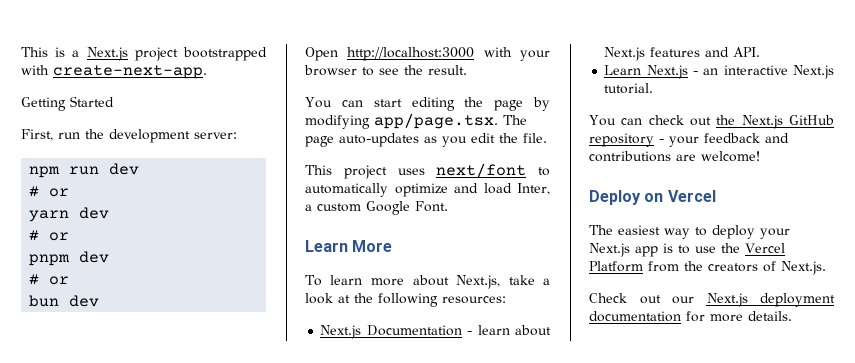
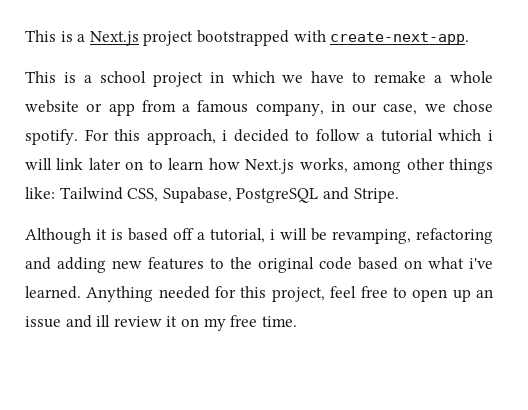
[21,96,114,111] [21,129,237,143] [29,163,140,178] [29,186,70,197] [29,207,110,222] [29,230,70,241] [29,251,110,266] [29,274,70,285] [29,295,100,307] [305,47,550,61] [304,65,467,76] [305,97,550,111] [305,113,527,129] [305,133,547,147] [305,163,550,179] [305,183,550,197] [305,201,448,215] [305,240,393,252] [305,275,550,289] [305,293,506,307] [320,325,551,339] [604,47,761,61] [604,65,834,79] [604,83,654,94] [589,115,834,129] [589,133,789,147] [589,151,760,162] [589,190,716,205] [589,225,790,239] [589,243,785,257] [589,261,826,275] [589,293,835,307] [589,311,792,322] Getting Started // First, run the development server: // npm run dev // # or // yarn dev // # or // pnpm dev // # or // bun dev // Open http://localhost:3000 with your browser to see the result. // You can start editing the page by modifying app/page.tsx. The page auto-updates as you edit the file. // This project uses next/font to automatically optimize and load Inter, a custom Google Font. // Learn More // To learn more about Next.js, take a look at the following resources: // Next.js Documentation - learn about Next.js features and API. // Learn Next.js - an interactive Next.js tutorial. // You can check out the Next.js GitHub repository - your feedback and contributions are welcome! // Deploy on Vercel // The easiest way to deploy your Next.js app is to use the Vercel Platform from the creators of Next.js. // Check out our Next.js deployment documentation for more details. -> [25,71,494,87] [25,100,493,116] [25,129,494,145] [25,158,493,174] [25,187,399,203] [25,228,493,244] [25,257,493,273] [25,286,494,302] [25,315,297,331] This is a school project in which we have to remake a whole website or app from a famous company, in our case, we chose spotify. For this approach, i decided to follow a tutorial which i will link later on to learn how Next.js works, among other things like: Tailwind CSS, Supabase, PostgreSQL and Stripe. // Although it is based off a tutorial, i will be revamping, refactoring and adding new features to the original code based on what i've learned. Anything needed for this project, feel free to open up an issue and ill review it on my free time.

